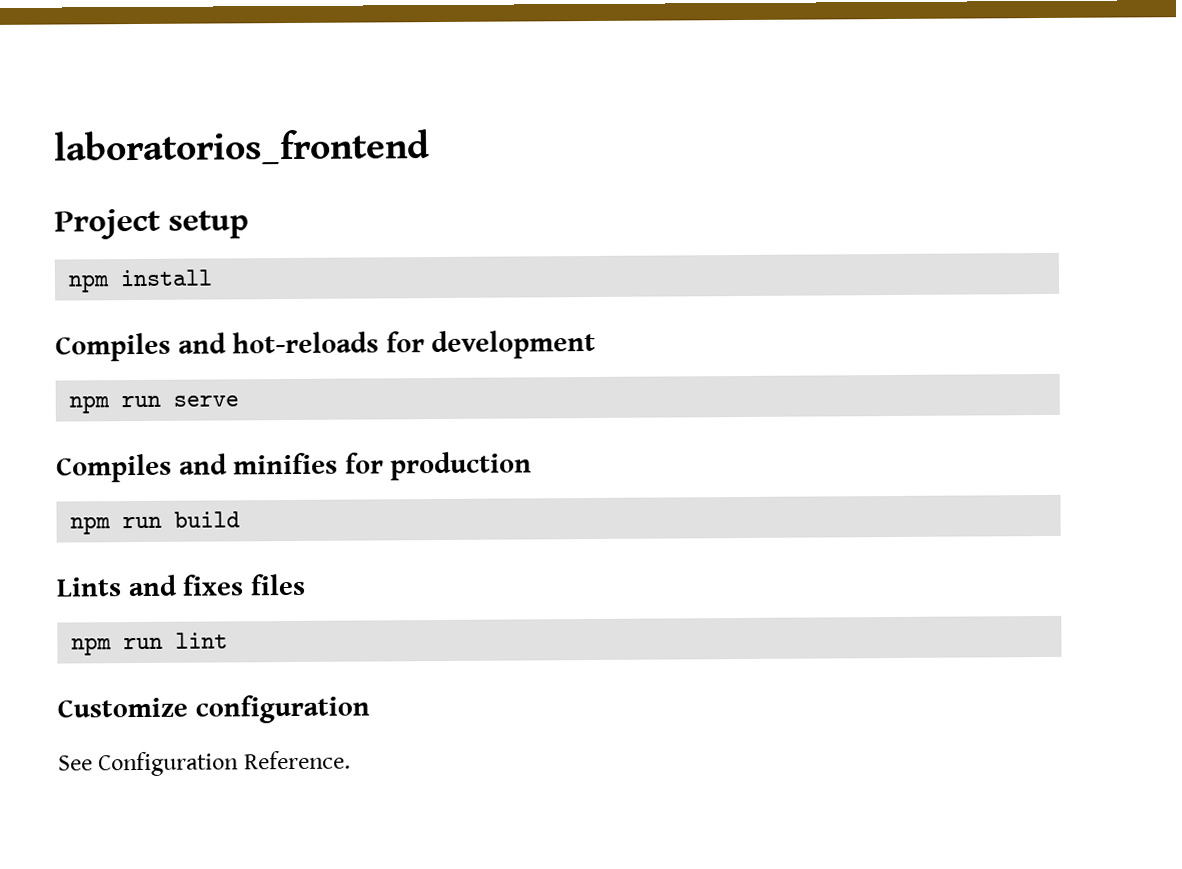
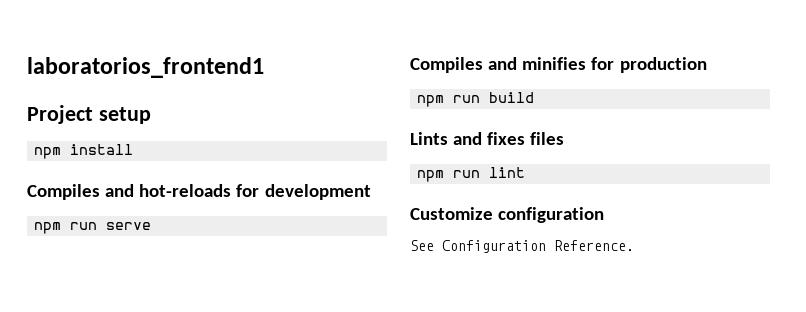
[53,129,430,166] laboratorios_frontend -> [27,57,264,78] laboratorios_frontend1

